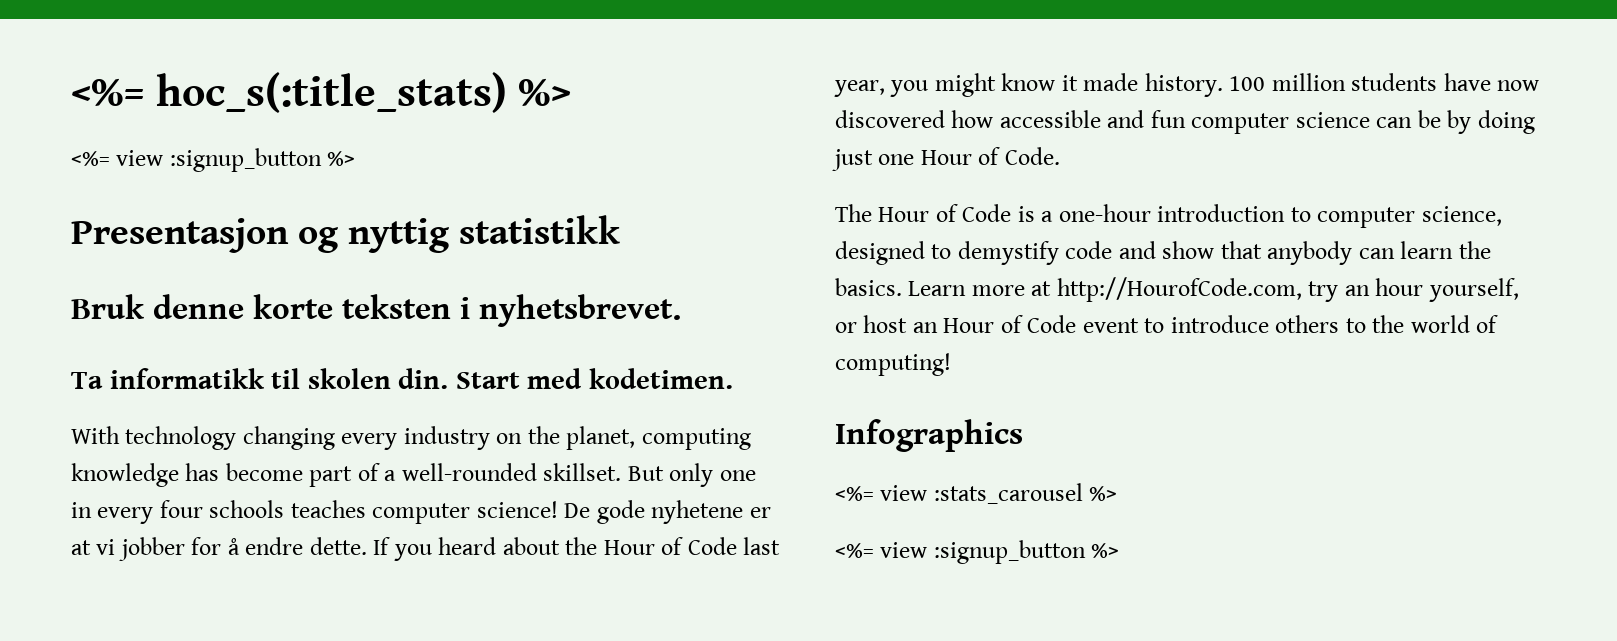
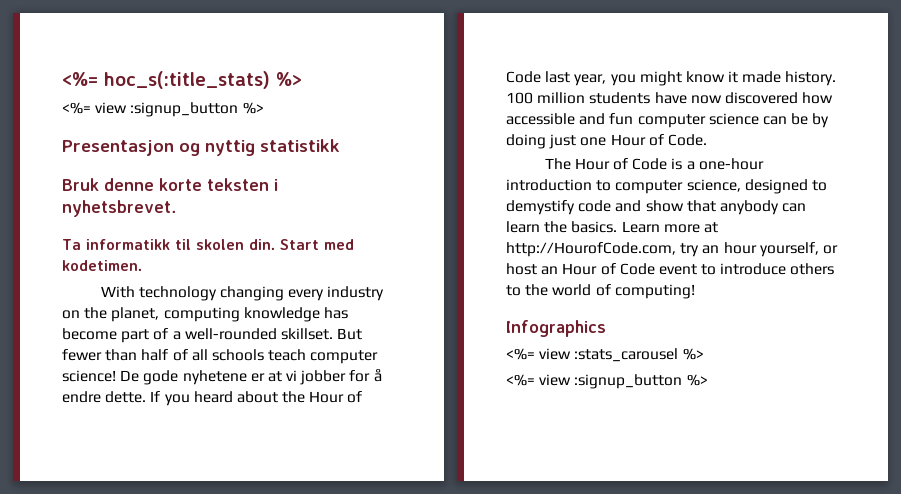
[669,463,756,487] [71,500,366,524] only one in every four schools teaches -> [62,349,307,361] fewer than half of all schools teach

